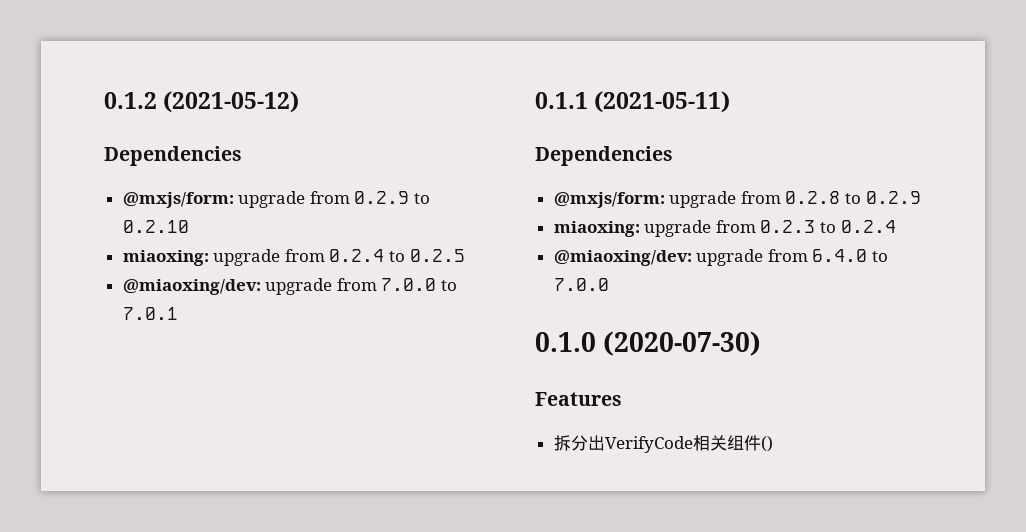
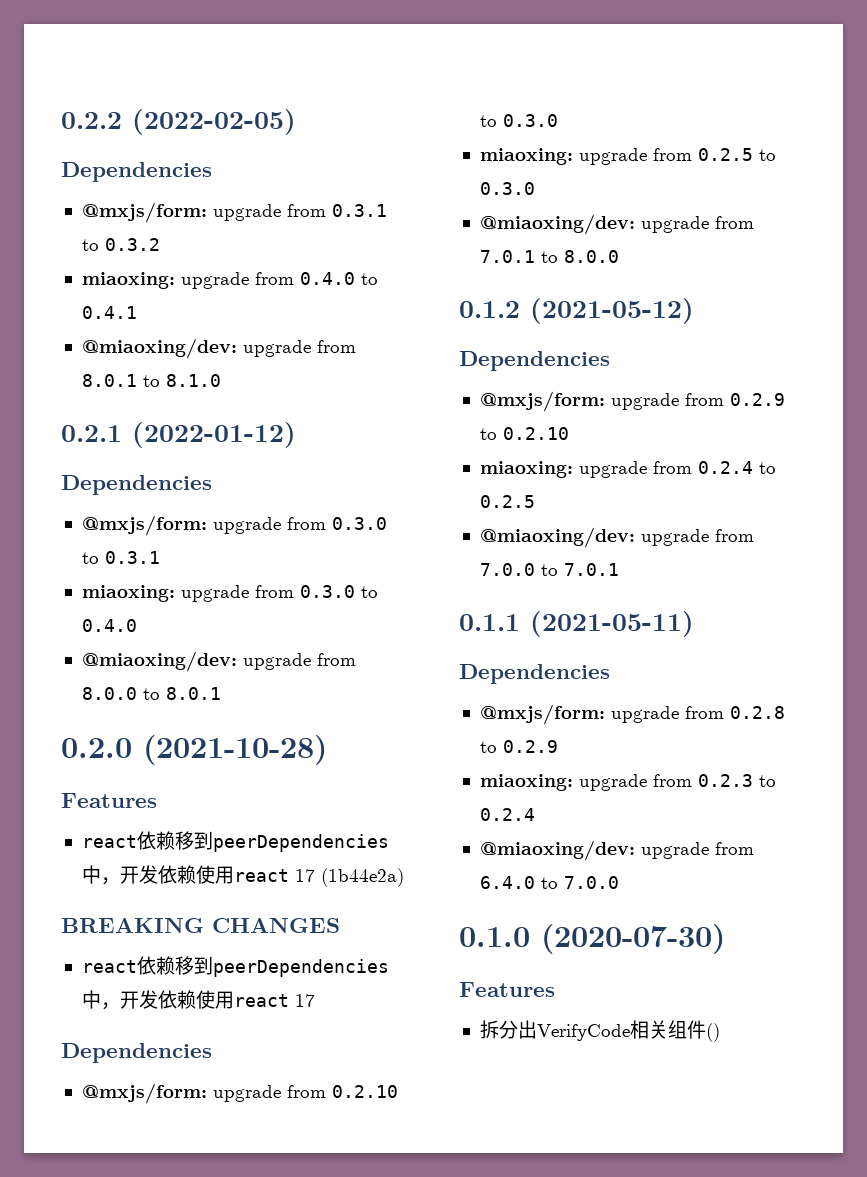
(104, 100) none -> [61,109,296,135] [61,162,212,182] [81,202,387,223] [81,238,160,251] [81,272,378,289] [81,306,137,319] [81,338,356,359] [81,374,221,387] [61,422,296,448] [61,475,212,495] [81,515,387,536] [81,551,160,564] [81,585,378,602] [81,619,137,632] [81,651,356,672] [81,687,221,700] [61,735,327,765] [61,793,157,808] [81,831,389,852] [81,865,404,887] [61,918,340,933] [81,956,389,977] [81,990,315,1010] [61,1043,212,1063] [81,1083,398,1104] [479,114,558,127] [479,148,776,165] [479,182,535,195] [479,214,754,235] [479,250,619,263] 0.2.2 (2022-02-05) // Dependencies // @mxjs/form: upgrade from 0.3.1 to 0.3.2 // miaoxing: upgrade from 0.4.0 to 0.4.1 // @miaoxing/dev: upgrade from 8.0.1 to 8.1.0 // 0.2.1 (2022-01-12) // Dependencies // @mxjs/form: upgrade from 0.3.0 to 0.3.1 // miaoxing: upgrade from 0.3.0 to 0.4.0 // @miaoxing/dev: upgrade from 8.0.0 to 8.0.1 // 0.2.0 (2021-10-28) // Features // react依赖移到peerDependencies中，开发依赖使用react 17 (1b44e2a) // BREAKING CHANGES // react依赖移到peerDependencies中，开发依赖使用react 17 // Dependencies // @mxjs/form: upgrade from 0.2.10 to 0.3.0 // miaoxing: upgrade from 0.2.5 to 0.3.0 // @miaoxing/dev: upgrade from 7.0.1 to 8.0.0 //

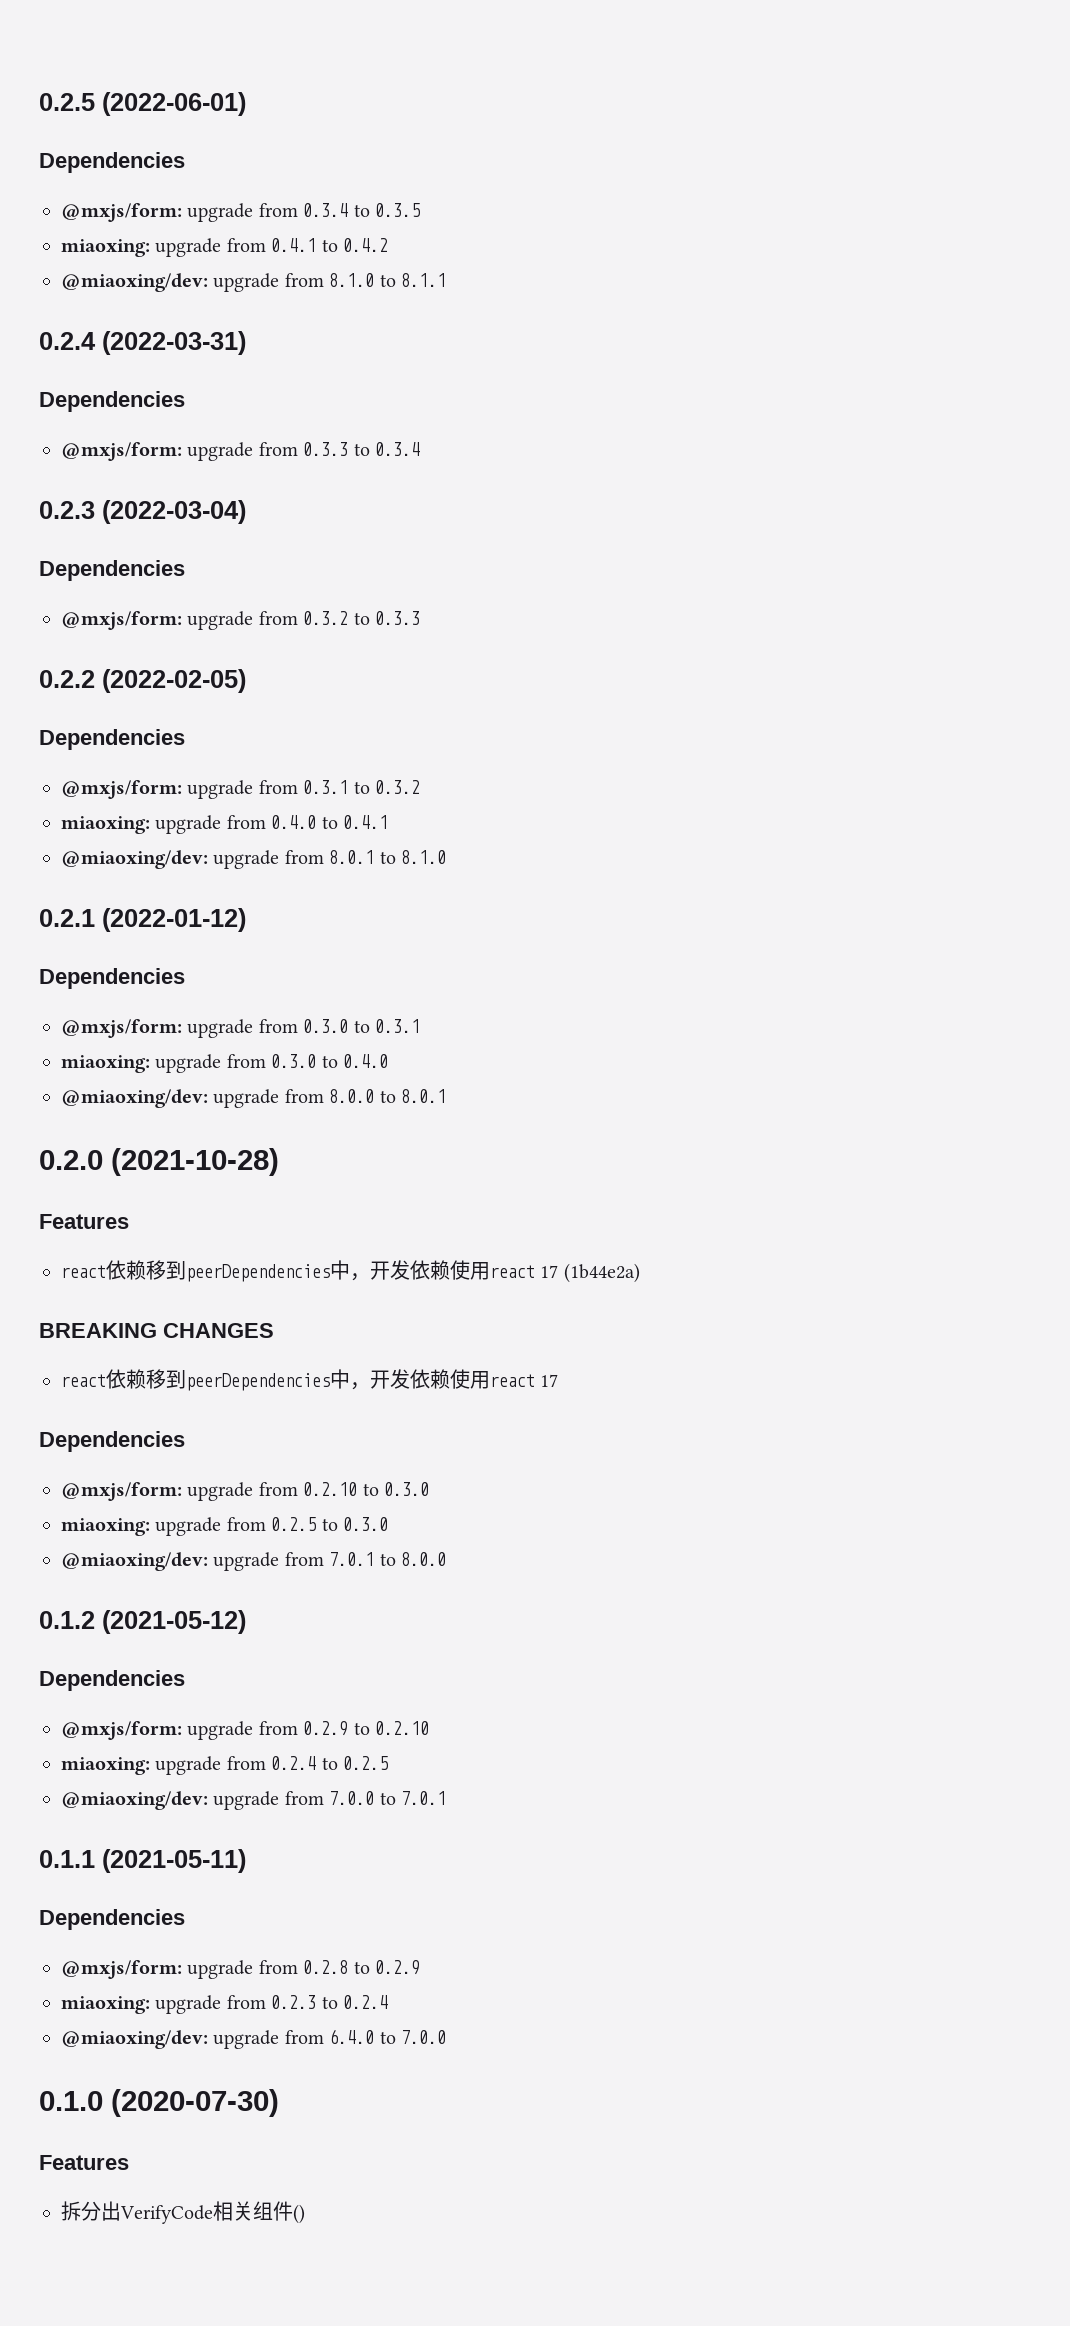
(61, 120) none -> [39,92,246,116] [39,152,185,173] [61,203,420,222] [61,238,388,257] [61,273,446,292] [39,331,246,355] [39,391,185,412] [61,442,420,461] [39,500,246,524] [39,560,185,581] [61,611,420,630] 0.2.5 (2022-06-01) // Dependencies // @mxjs/form: upgrade from 0.3.4 to 0.3.5 // miaoxing: upgrade from 0.4.1 to 0.4.2 // @miaoxing/dev: upgrade from 8.1.0 to 8.1.1 // 0.2.4 (2022-03-31) // Dependencies // @mxjs/form: upgrade from 0.3.3 to 0.3.4 // 0.2.3 (2022-03-04) // Dependencies // @mxjs/form: upgrade from 0.3.2 to 0.3.3 //

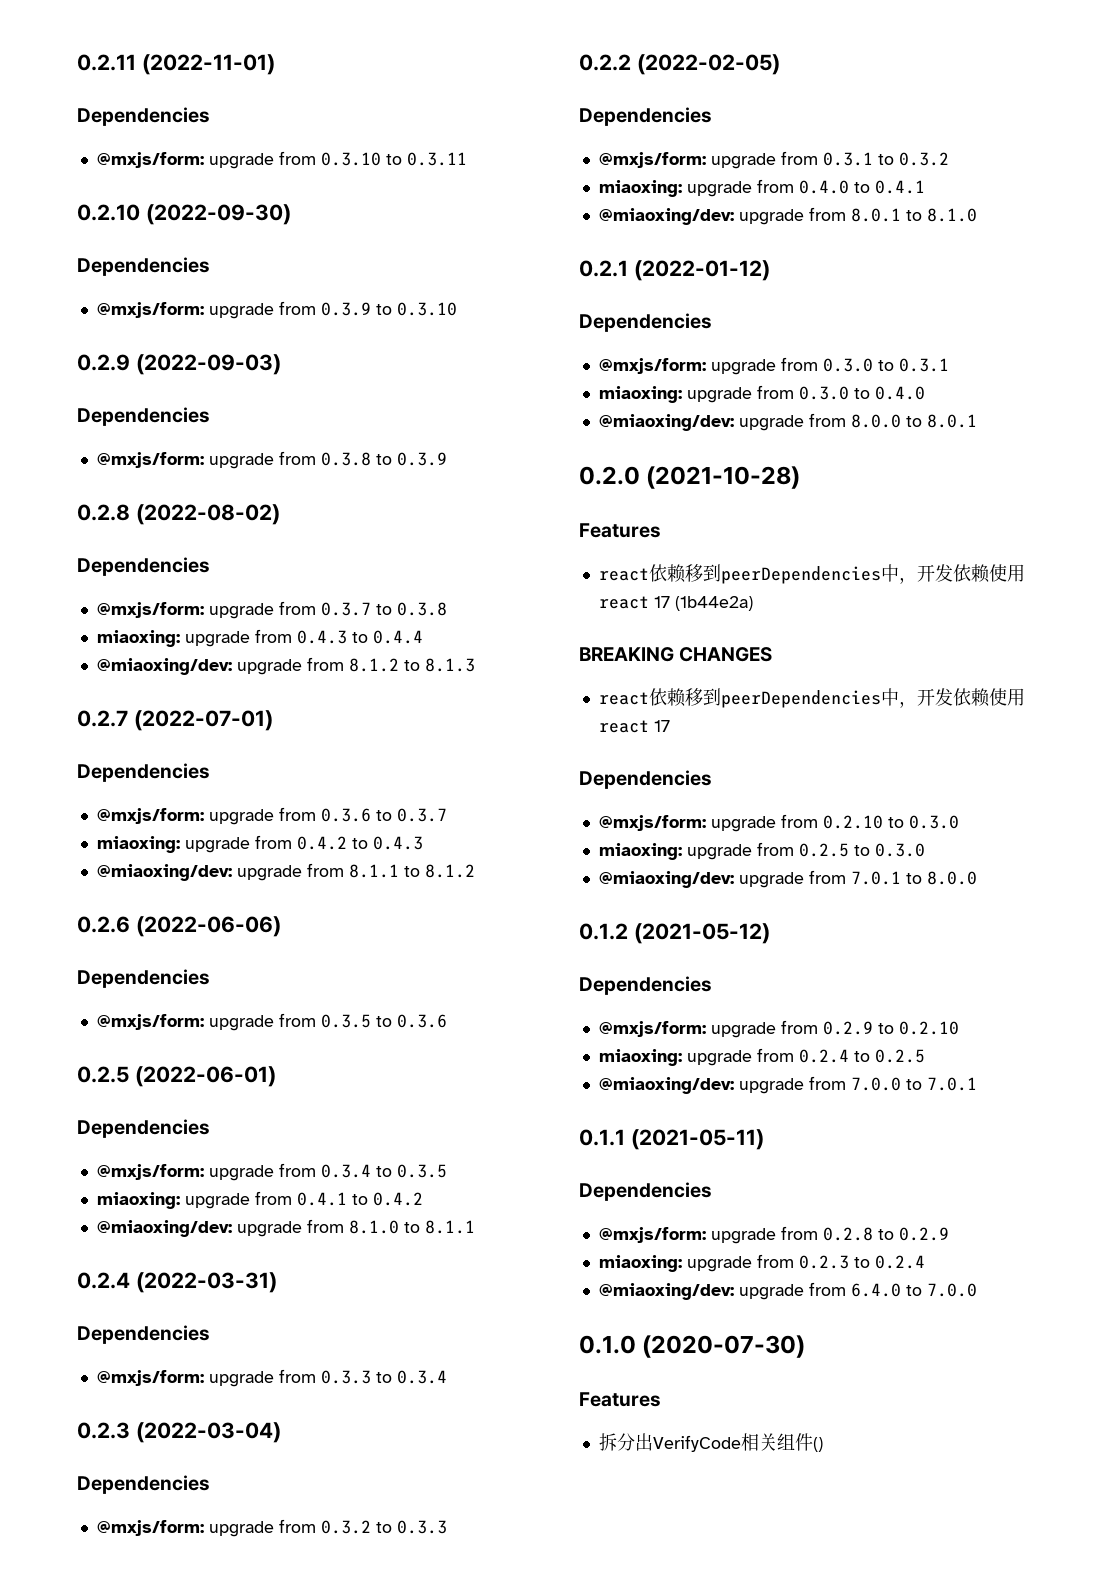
(39, 102) none -> [77,54,275,75] [77,107,210,126] [96,151,467,169] [77,204,291,225] [77,257,210,276] [96,301,457,319] [77,354,281,375] [77,407,210,426] [96,451,447,469] [77,504,280,525] [77,557,210,576] [96,601,447,619] [96,629,423,647] [96,657,475,675] [77,710,273,731] [77,763,210,782] [96,807,447,825] [96,835,423,853] [96,863,475,881] [77,916,281,937] [77,969,210,988] [96,1013,447,1031] 0.2.11 (2022-11-01) // Dependencies // @mxjs/form: upgrade from 0.3.10 to 0.3.11 // 0.2.10 (2022-09-30) // Dependencies // @mxjs/form: upgrade from 0.3.9 to 0.3.10 // 0.2.9 (2022-09-03) // Dependencies // @mxjs/form: upgrade from 0.3.8 to 0.3.9 // 0.2.8 (2022-08-02) // Dependencies // @mxjs/form: upgrade from 0.3.7 to 0.3.8 // miaoxing: upgrade from 0.4.3 to 0.4.4 // @miaoxing/dev: upgrade from 8.1.2 to 8.1.3 // 0.2.7 (2022-07-01) // Dependencies // @mxjs/form: upgrade from 0.3.6 to 0.3.7 // miaoxing: upgrade from 0.4.2 to 0.4.3 // @miaoxing/dev: upgrade from 8.1.1 to 8.1.2 // 0.2.6 (2022-06-06) // Dependencies // @mxjs/form: upgrade from 0.3.5 to 0.3.6 //

